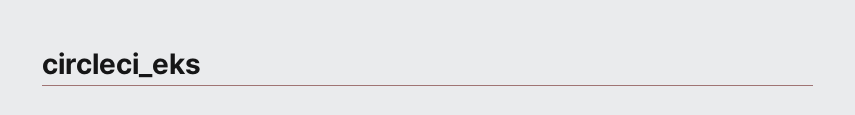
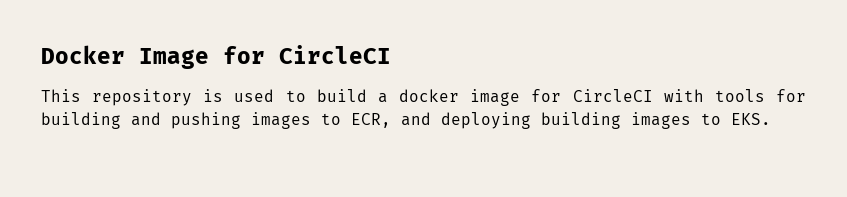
[42,52,201,78] circleci_eks -> [41,45,391,69] [41,89,806,106] [41,112,771,129] Docker Image for CircleCI // This repository is used to build a docker image for CircleCI with tools for building and pushing images to ECR, and deploying building images to EKS.

